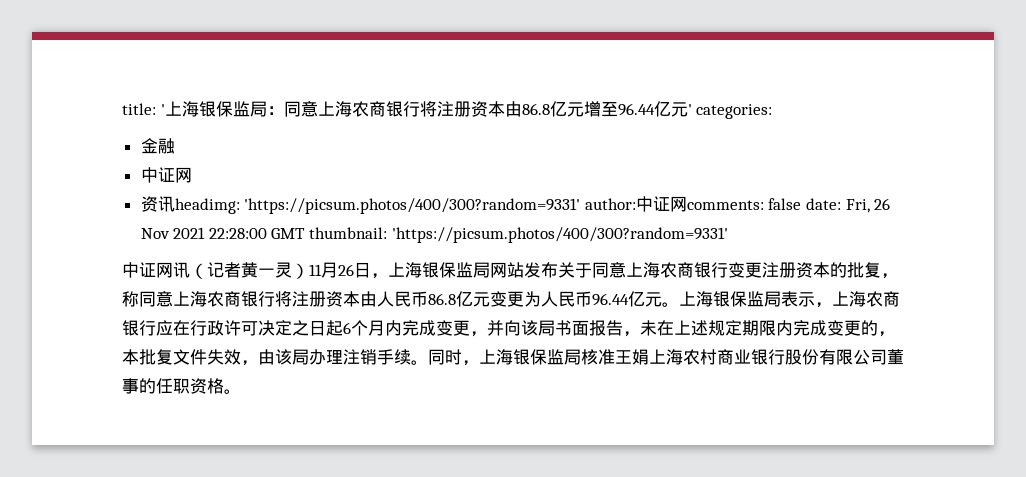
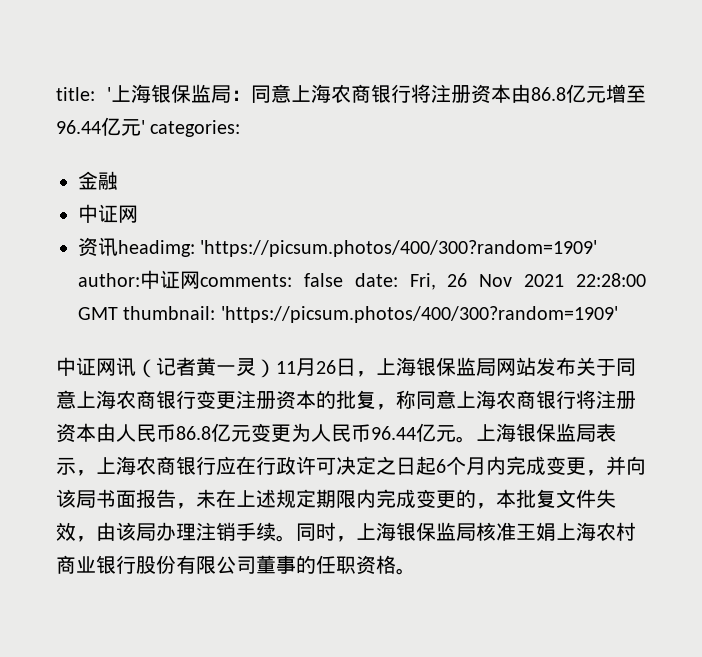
[244,198,581,214] 'https://picsum.photos/400/300?random=9331' -> [200,240,598,257] 'https://picsum.photos/400/300?random=1909'
[391,227,728,243] 'https://picsum.photos/400/300?random=9331' -> [220,306,618,323] 'https://picsum.photos/400/300?random=1909'

